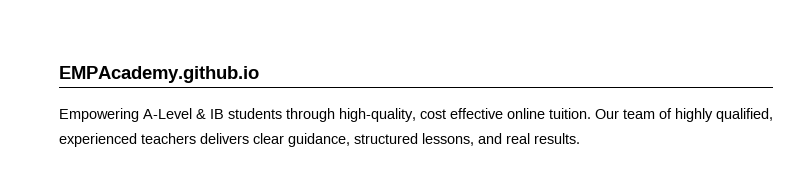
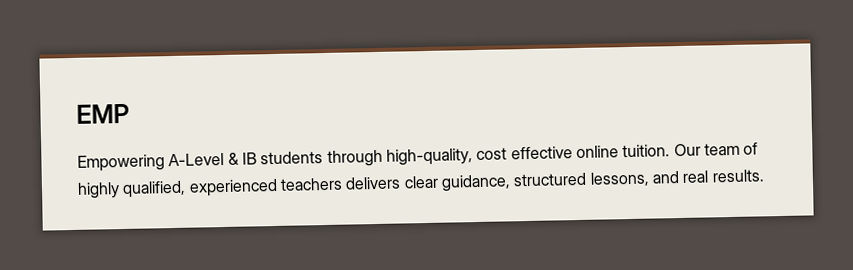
[59,66,259,83] EMPAcademy.github.io -> [76,103,130,124] EMP

